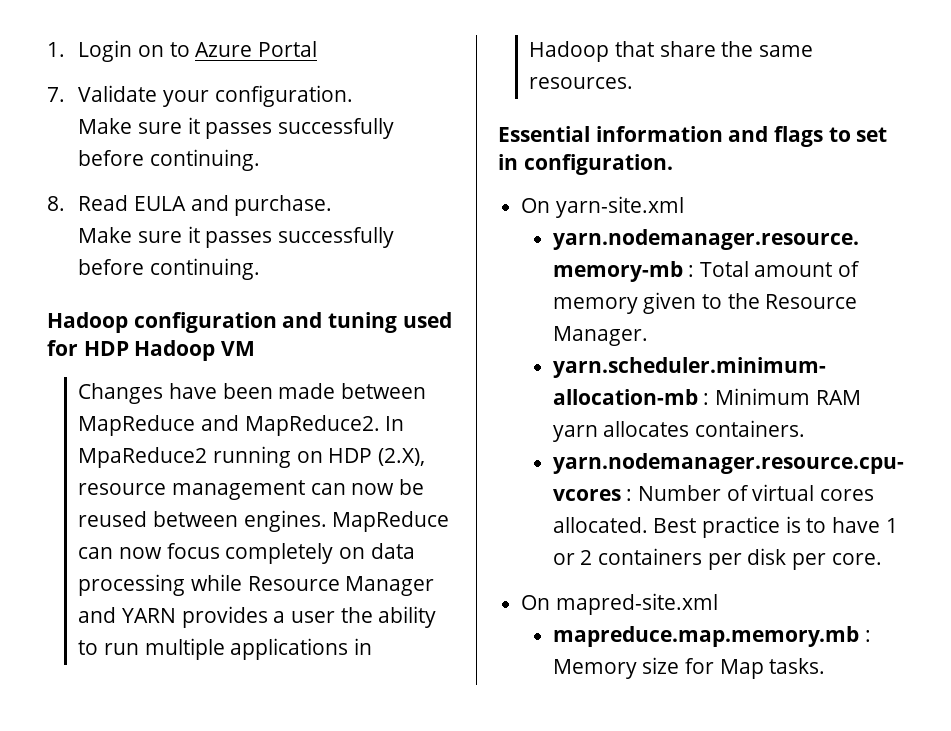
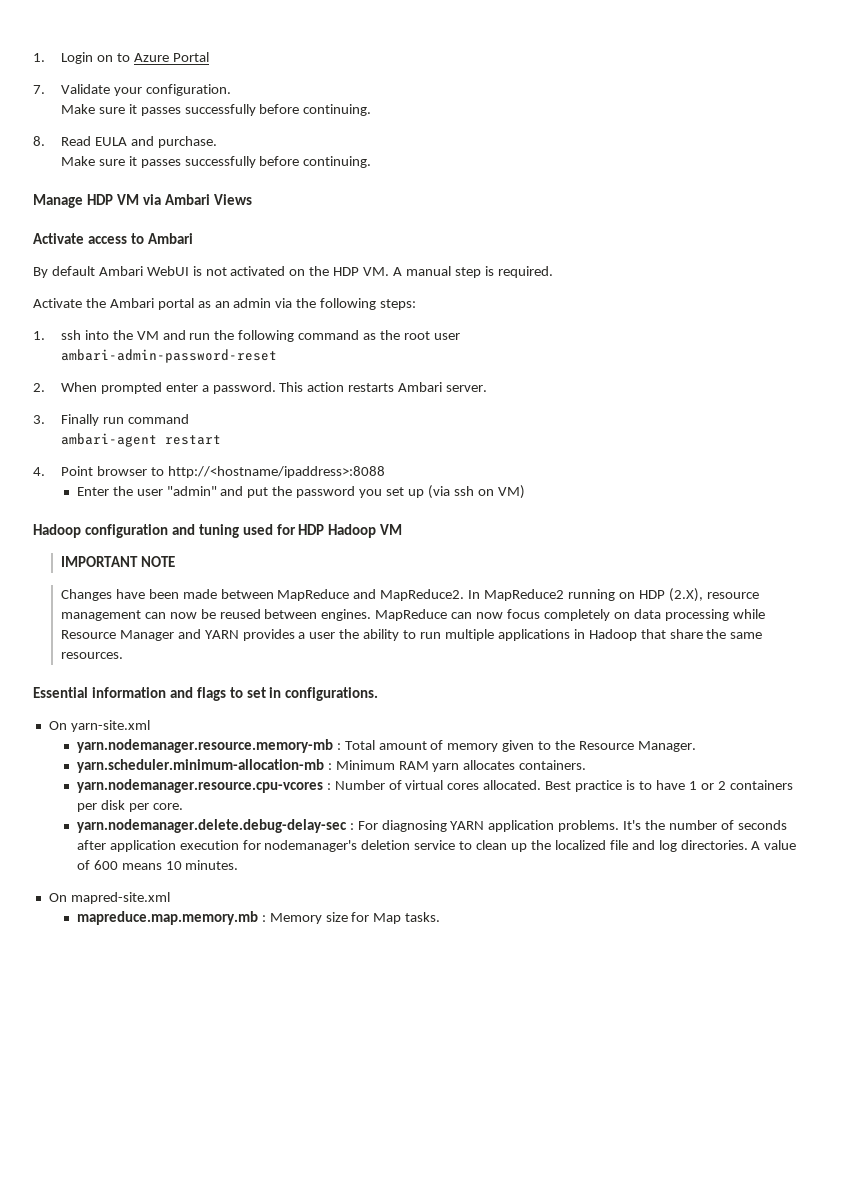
(261, 269) none -> [33,194,252,208] [33,233,193,244] [33,266,553,278] [33,298,417,310] [33,330,460,342] [60,349,277,363] [33,382,488,394] [33,414,189,426] [60,433,221,447] [33,466,385,478] [76,485,525,499] // Manage HDP VM via Ambari Views // Activate access to Ambari // By default Ambari WebUI is not activated on the HDP VM. A manual step is required. // Activate the Ambari portal as an admin via the following steps: // 1. ssh into the VM and run the following command as the root user // ambari-admin-password-reset // 2. When prompted enter a password. This action restarts Ambari server. // 3. Finally run command // ambari-agent restart // 4. Point browser to http://<hostname/ipaddress>:8088 // Enter the user "admin" and put the password you set up (via ssh on VM)
(256, 348) none -> [60,556,175,567] // IMPORTANT NOTE
[78,447,208,468] MpaReduce2 -> [484,589,565,601] MapReduce2
[523,154,673,175] configuration. -> [285,687,379,701] configurations.
(882, 559) none -> [76,819,787,833] [76,840,797,852] [76,860,239,870] // yarn.nodemanager.delete.debug-delay-sec : For diagnosing YARN application problems. It's the number of seconds after application execution for nodemanager's deletion service to clean up the localized file and log directories. A value of 600 means 10 minutes.

